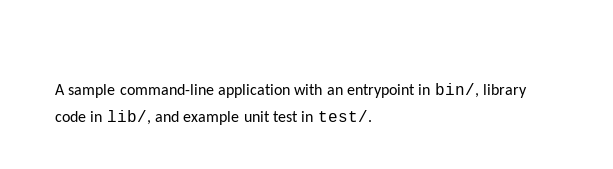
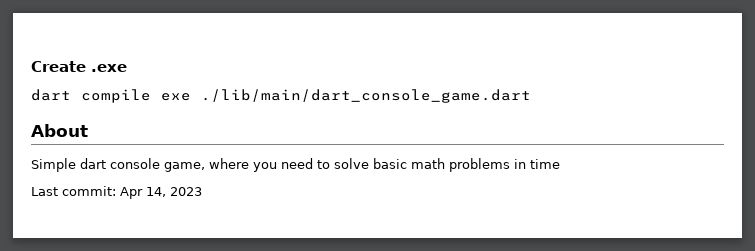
[55,83,527,98] [55,110,372,125] A sample command-line application with an entrypoint in bin/, library code in lib/, and example unit test in test/. -> [31,61,127,72] [31,89,531,103] [31,124,88,137] [31,158,560,172] [31,186,202,199] Create .exe // dart compile exe ./lib/main/dart_console_game.dart // About // Simple dart console game, where you need to solve basic math problems in time // Last commit: Apr 14, 2023

